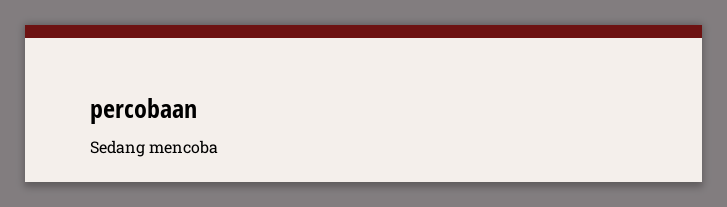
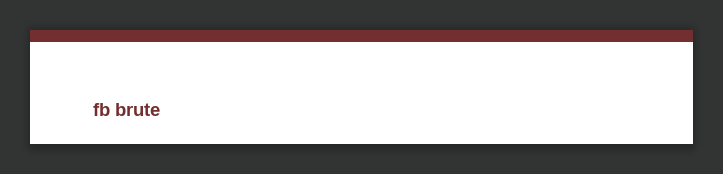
[90,98,197,124] [90,140,219,157] percobaan // Sedang mencoba -> [93,103,160,116] fb brute

